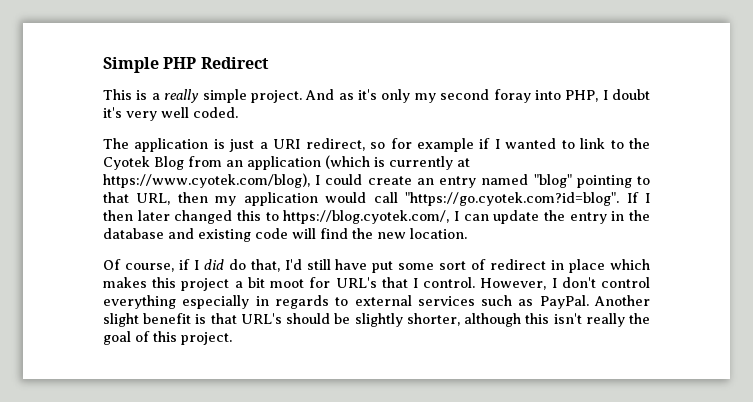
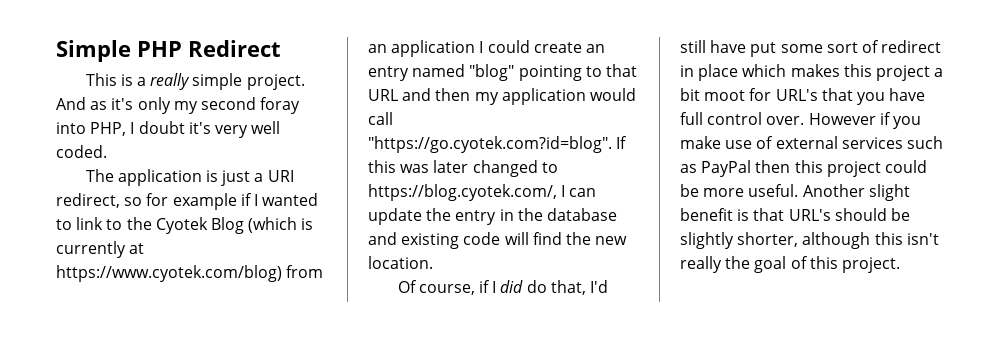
[188,156,321,170] from an application -> (244, 225) none
[103,173,310,188] https://www.cyotek.com/blog), -> [56,265,324,282] [368,40,476,57] https://www.cyotek.com/blog) from an application
[136,193,171,205] URL, -> [368,88,432,101] URL and
[645,193,650,203] [103,210,133,221] I then -> [368,160,430,173] this was
[237,210,262,221] this -> (538, 168) none
[412,277,650,290] [103,295,589,309] I control. However, I don't control everything especially in regards to external services such as PayPal. -> [856,88,926,105] [680,112,921,129] [680,136,943,149] [680,160,927,177] [680,184,799,197] you have full control over. However if you make use of external services such as PayPal then this project could be more useful.

